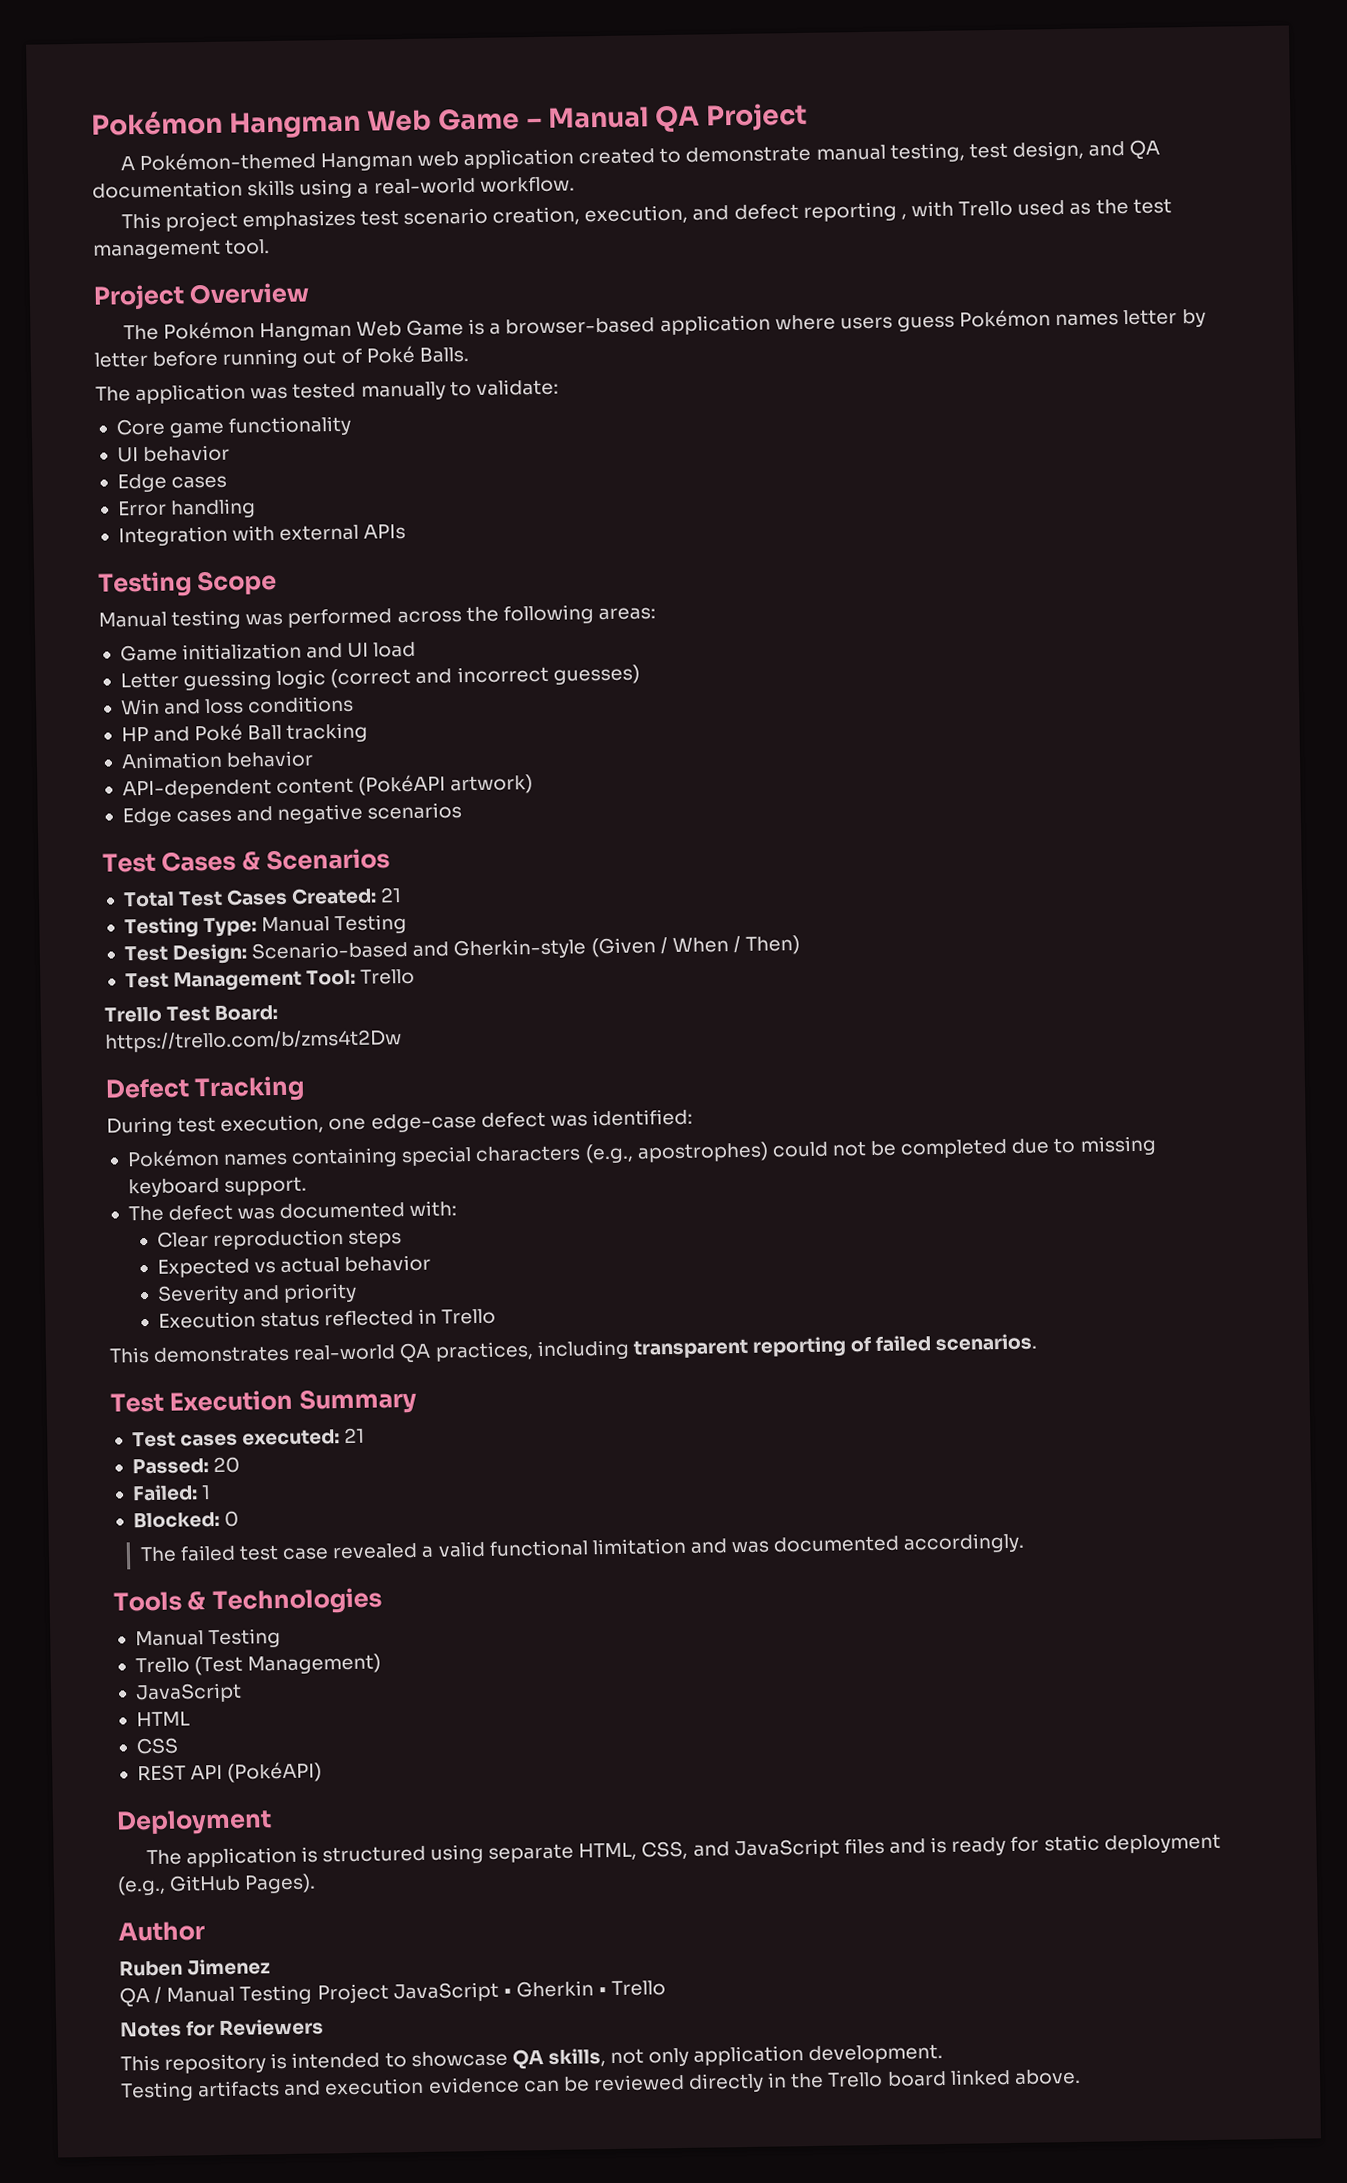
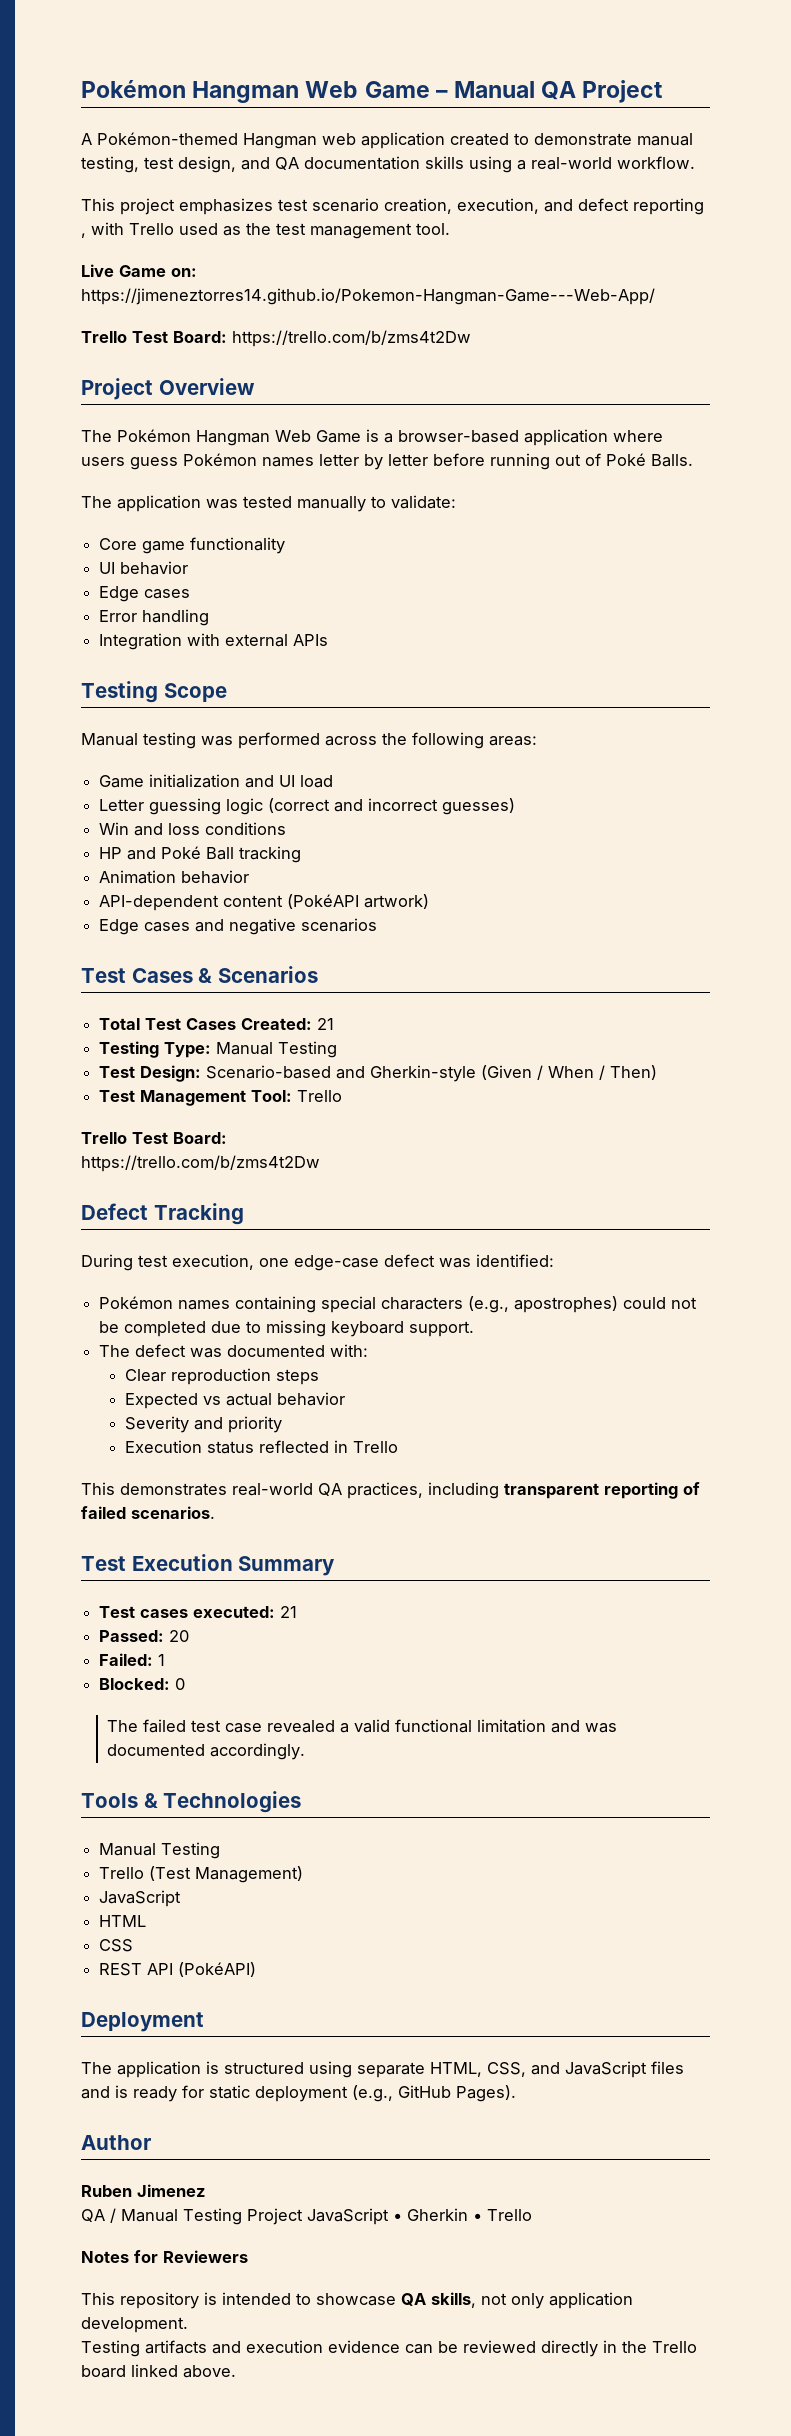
(271, 247) none -> [81,264,197,277] [81,288,655,305] [81,330,471,347] // Live Game on: https://jimeneztorres14.github.io/Pokemon-Hangman-Game---Web-App/ // Trello Test Board: https://trello.com/b/zms4t2Dw

